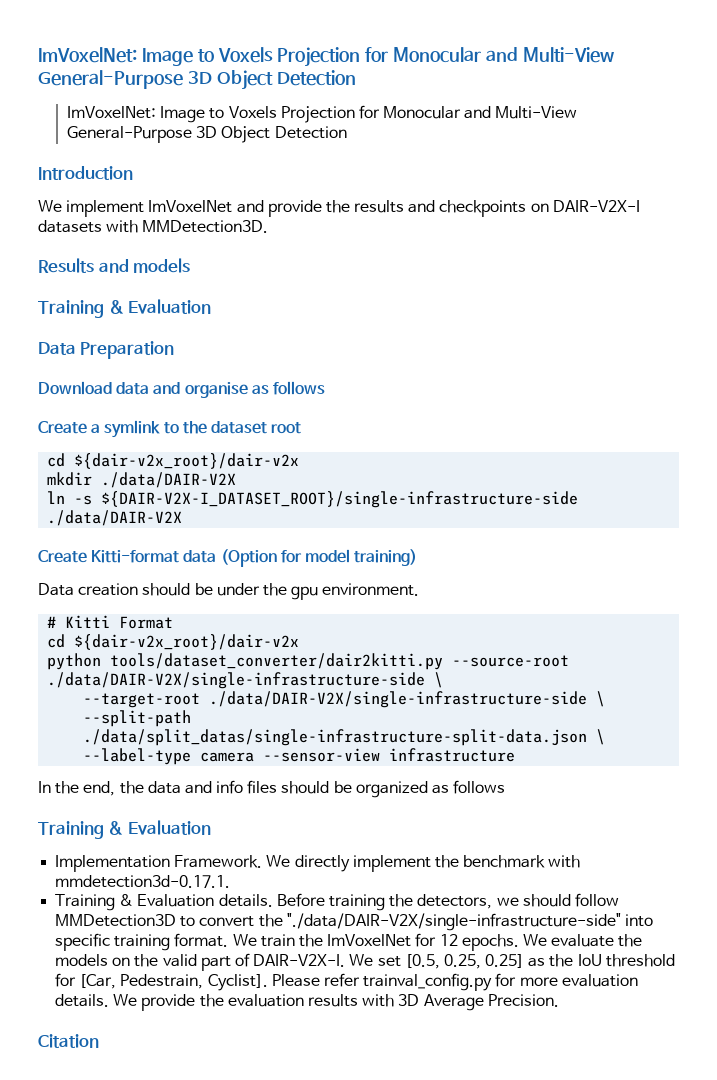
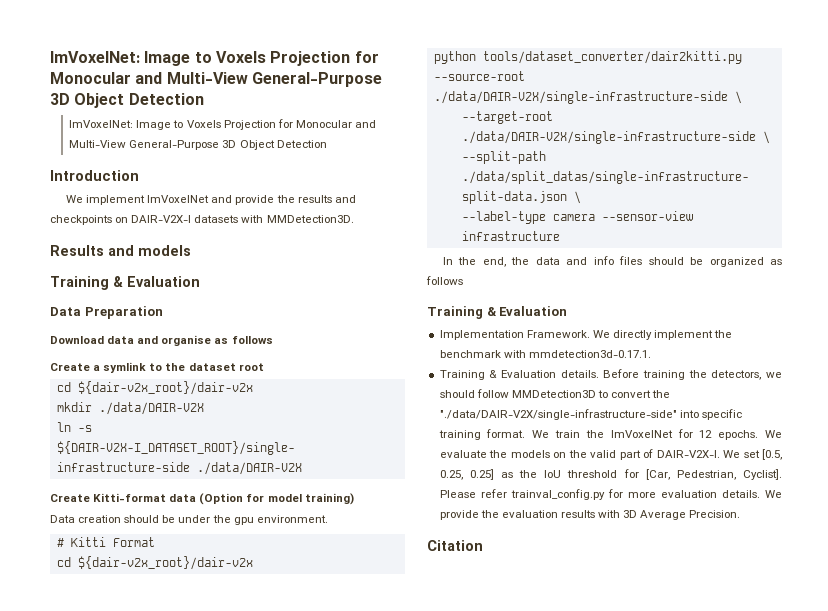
[120,974,204,989] Pedestrain, -> [676,470,736,480] Pedestrian,

